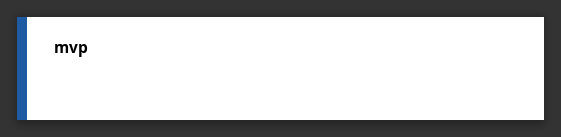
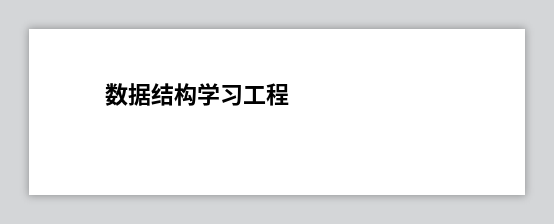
[54,44,88,57] mvp -> [105,83,289,106] 数据结构学习工程

